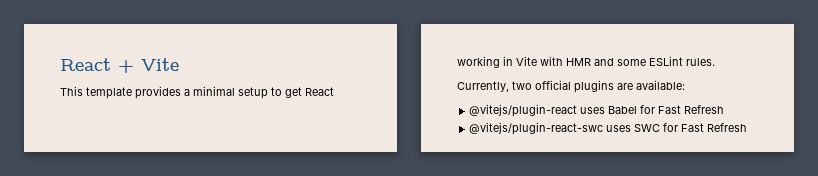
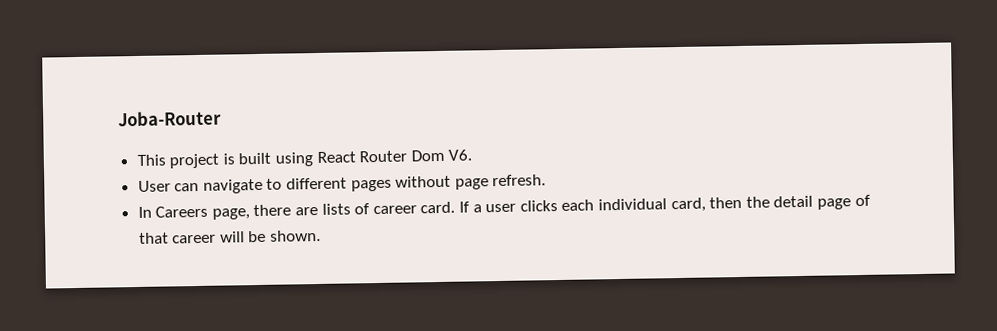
[60,58,179,73] [60,86,334,99] [457,56,715,68] [457,80,685,93] [469,104,725,117] [469,122,748,135] React + Vite // This template provides a minimal setup to get React working in Vite with HMR and some ESLint rules. // Currently, two official plugins are available: // @vitejs/plugin-react uses Babel for Fast Refresh // @vitejs/plugin-react-swc uses SWC for Fast Refresh -> [118,110,222,127] [136,149,473,169] [137,174,547,194] [137,194,871,220] [138,229,322,244] Joba-Router // This project is built using React Router Dom V6. // User can navigate to different pages without page refresh. // In Careers page, there are lists of career card. If a user clicks each individual card, then the detail page of that career will be shown.

